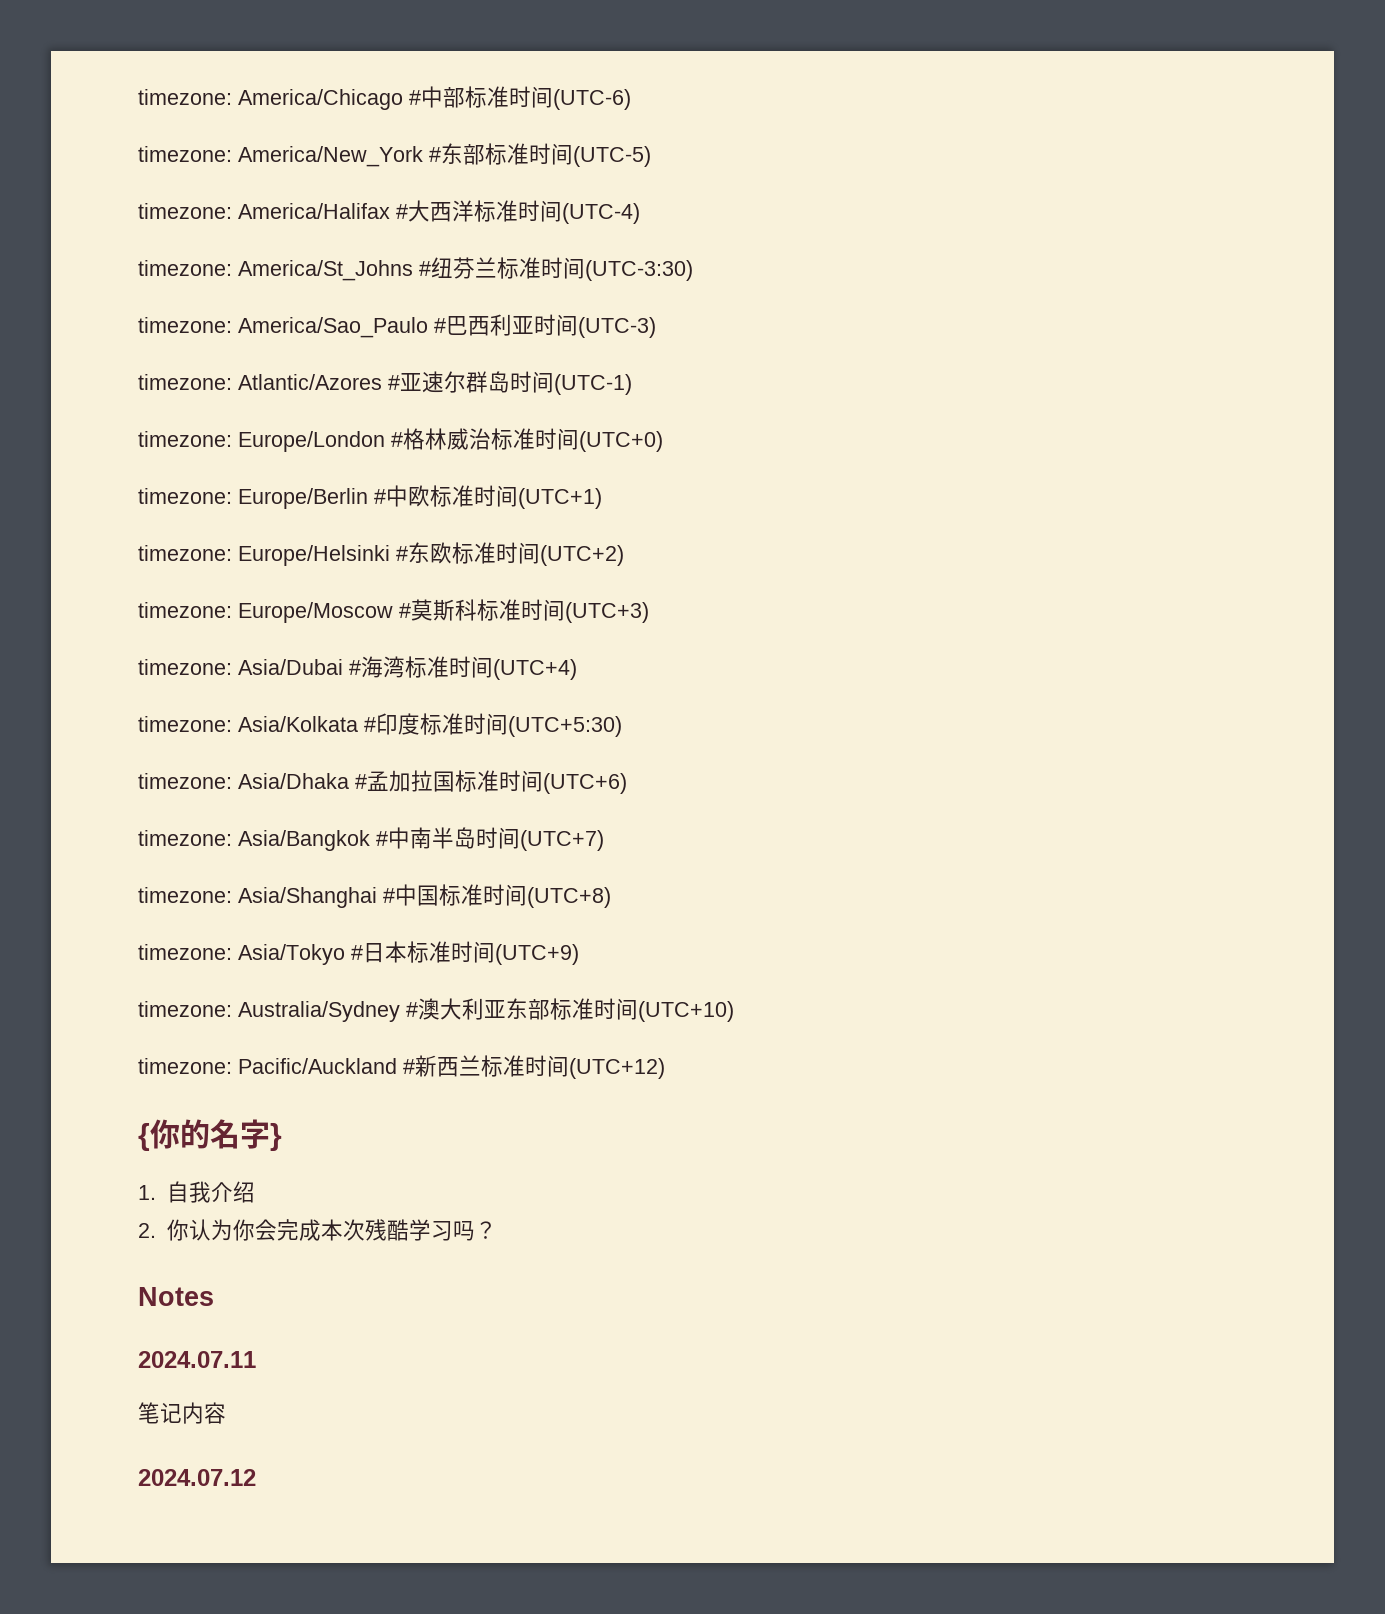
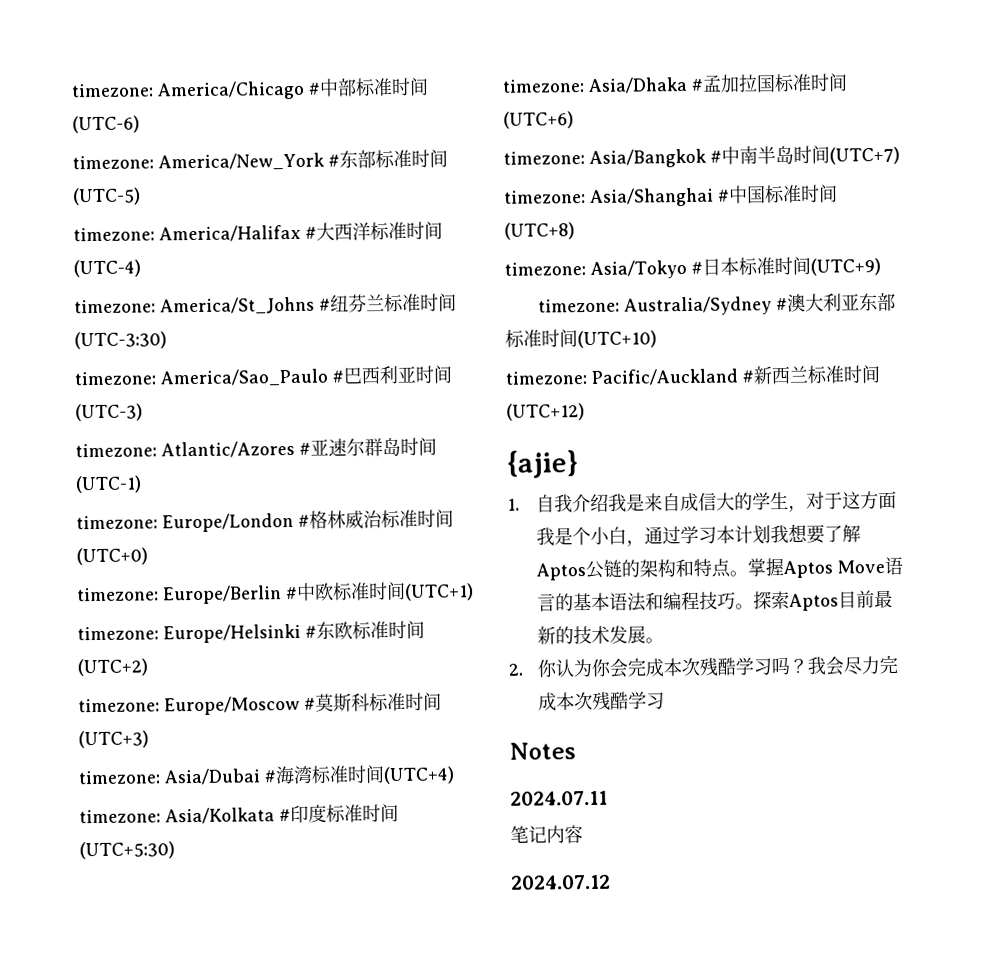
[138,1119,282,1151] {你的名字} -> [506,450,578,479] {ajie}
(255, 1192) none -> [608,490,898,512] [536,523,862,547] [536,556,904,581] [537,589,894,612] [537,625,665,645] 我是来自成信大的学生，对于这方面我是个小白，通过学习本计划我想要了解Aptos公链的架构和特点。掌握Aptos Move语言的基本语法和编程技巧。探索Aptos目前最新的技术发展。
(497, 1230) none -> [807,654,899,676] [538,691,666,711] 我会尽力完成本次残酷学习

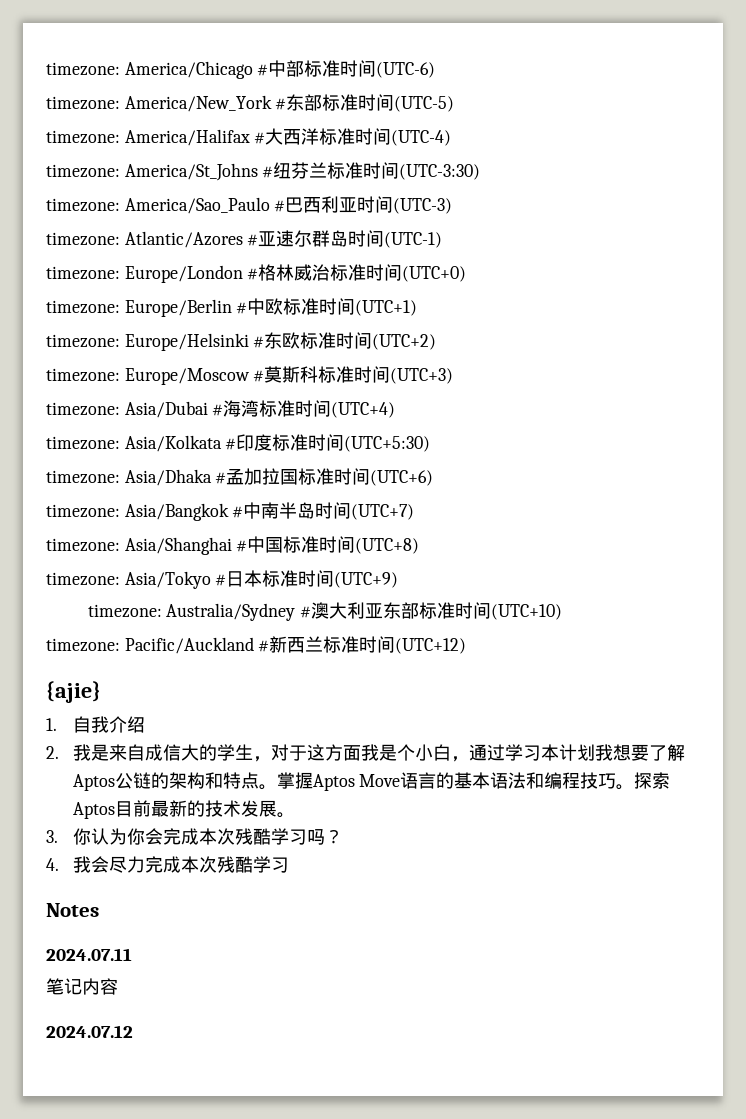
(610, 502) none -> [46,746,59,759] // 2.
[508,663,523,676] 2. -> [46,830,58,843] 3.
(809, 665) none -> [46,858,59,871] // 4.

